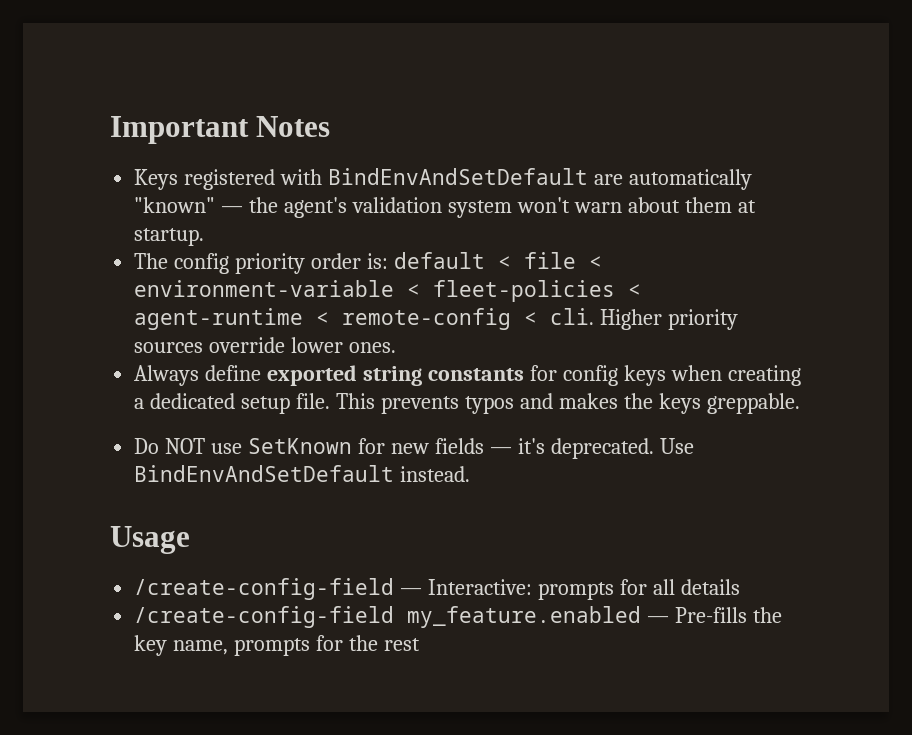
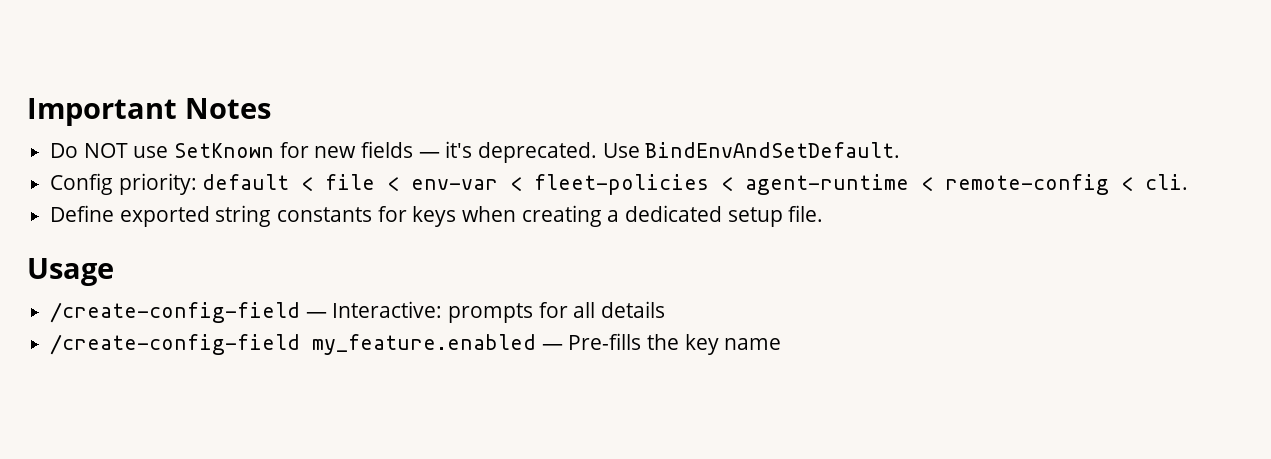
[134,168,752,190] [134,197,756,218] [134,228,205,246] [134,252,602,274] [134,280,642,302] [134,308,739,330] [134,337,397,353] [134,365,801,386] [134,393,800,414] // Keys registered with BindEnvAndSetDefault are automatically "known" — the agent's validation system won't warn about them at startup. // The config priority order is: default < file < environment-variable < fleet-policies < agent-runtime < remote-config < cli. Higher priority sources override lower ones. // Always define exported string constants for config keys when creating a dedicated setup file. This prevents typos and makes the keys greppable. -> (271, 108) none
[134,465,471,482] BindEnvAndSetDefault instead. -> [645,142,901,158] [50,173,1189,195] [50,205,824,227] BindEnvAndSetDefault. // Config priority: default < file < env-var < fleet-policies < agent-runtime < remote-config < cli. // Define exported string constants for keys when creating a dedicated setup file.
[173,635,420,656] name, prompts for the rest -> [724,338,782,350] name

